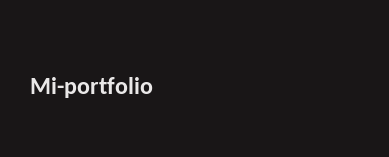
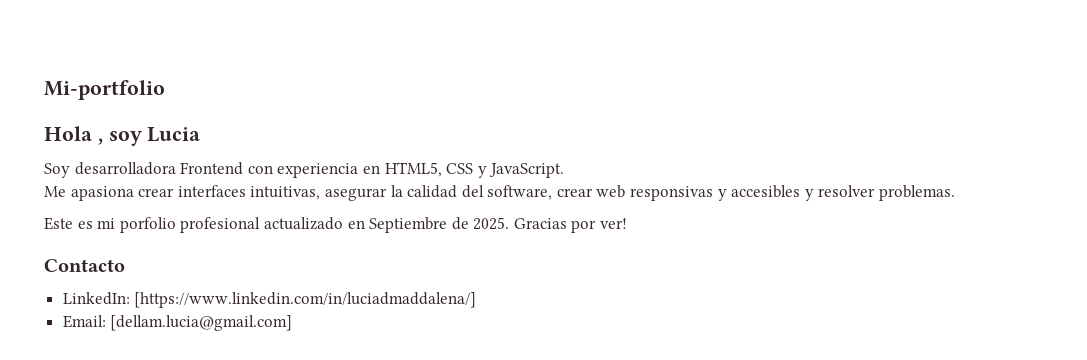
(153, 87) none -> [44,126,201,146] [44,162,565,178] [44,185,956,201] [44,217,628,233] [44,259,125,272] [62,292,477,308] [62,315,293,331] // Hola , soy Lucia // Soy desarrolladora Frontend con experiencia en HTML5, CSS y JavaScript. // Me apasiona crear interfaces intuitivas, asegurar la calidad del software, crear web responsivas y accesibles y resolver problemas. // Este es mi porfolio profesional actualizado en Septiembre de 2025. Gracias por ver! // Contacto // LinkedIn: [https://www.linkedin.com/in/luciadmaddalena/] // Email: [dellam.lucia@gmail.com]

